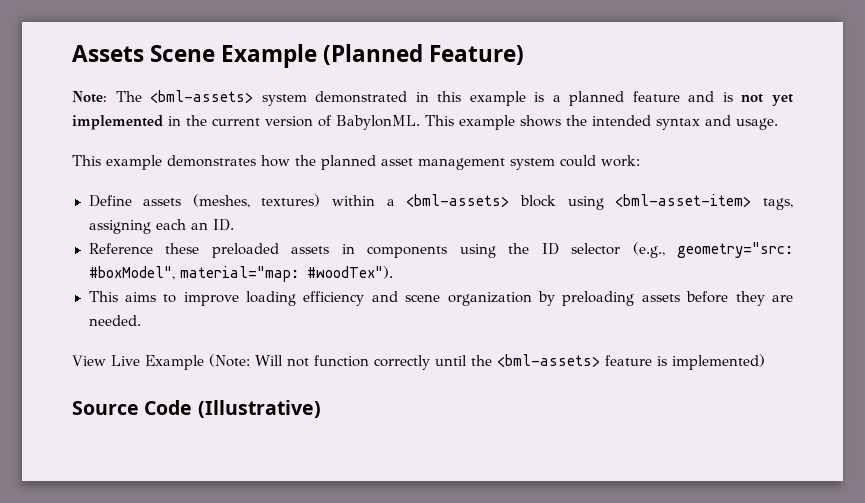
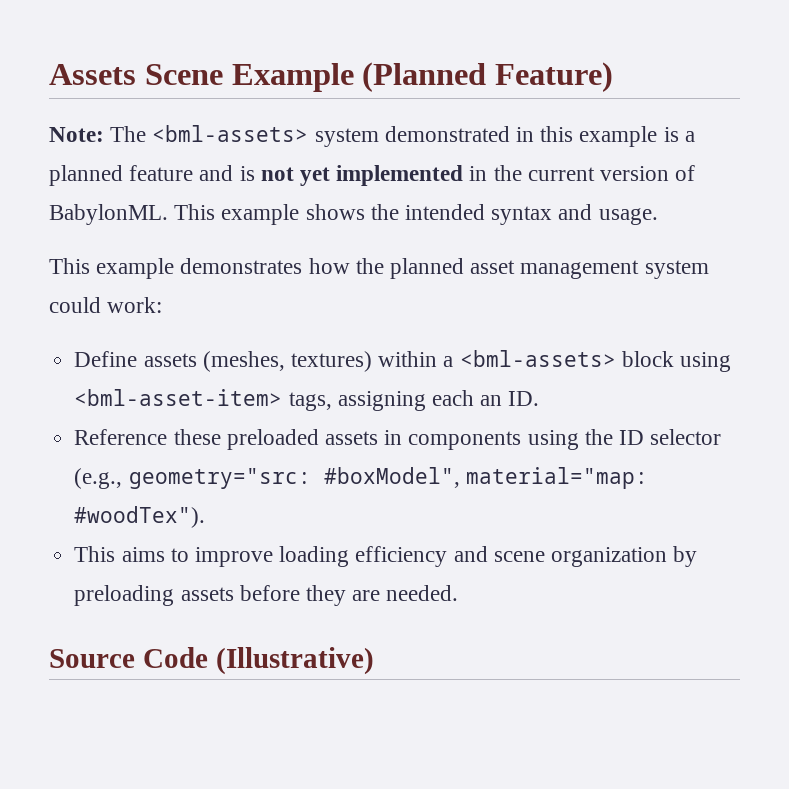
[72,354,765,370] // View Live Example (Note: Will not function correctly until the <bml-assets> feature is implemented) -> (459, 593) none

